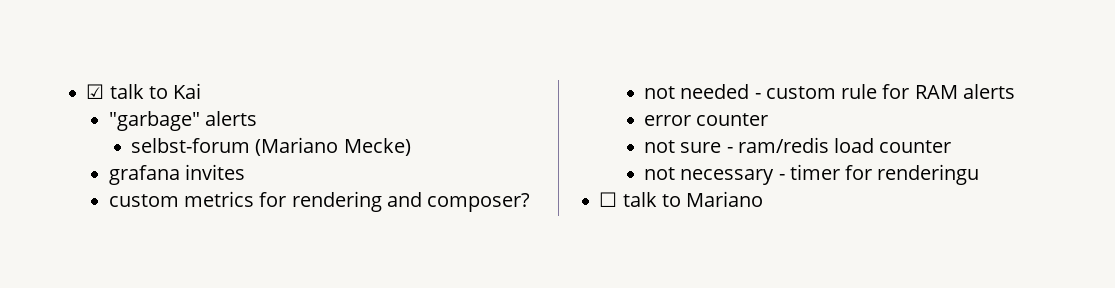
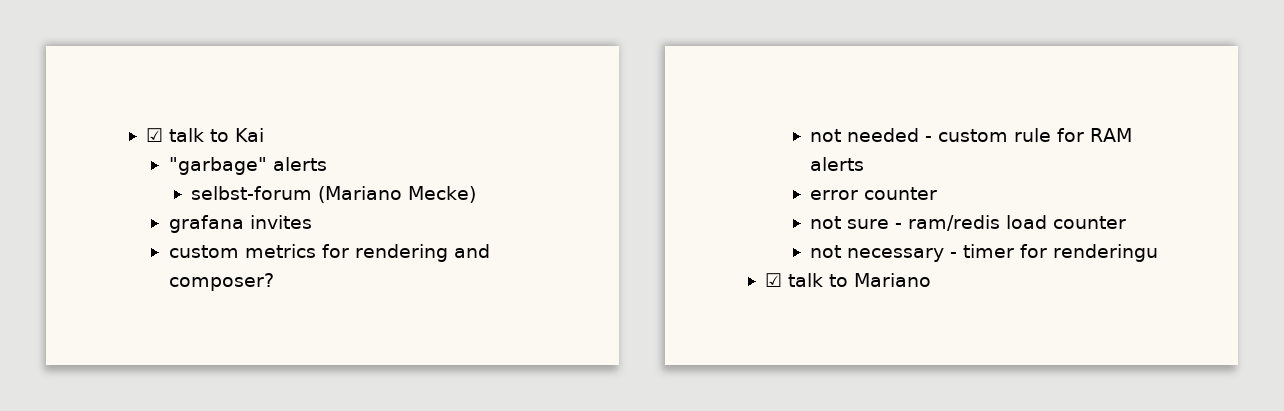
[599,192,618,207] ☐ -> [764,273,782,287] ☑

